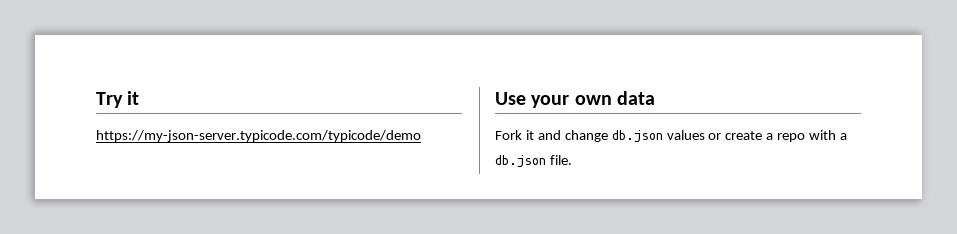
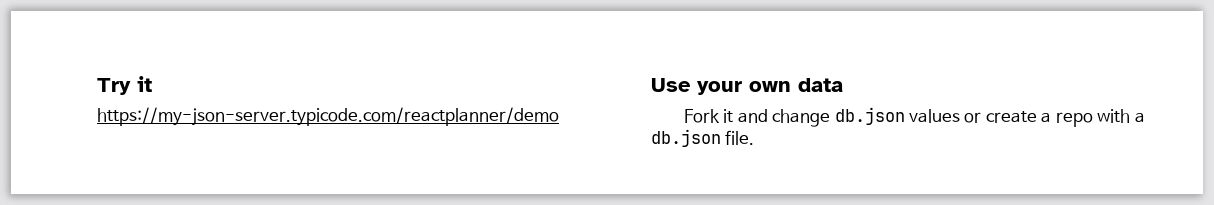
[96,130,421,142] https://my-json-server.typicode.com/typicode/demo -> [97,107,559,126] https://my-json-server.typicode.com/reactplanner/demo

